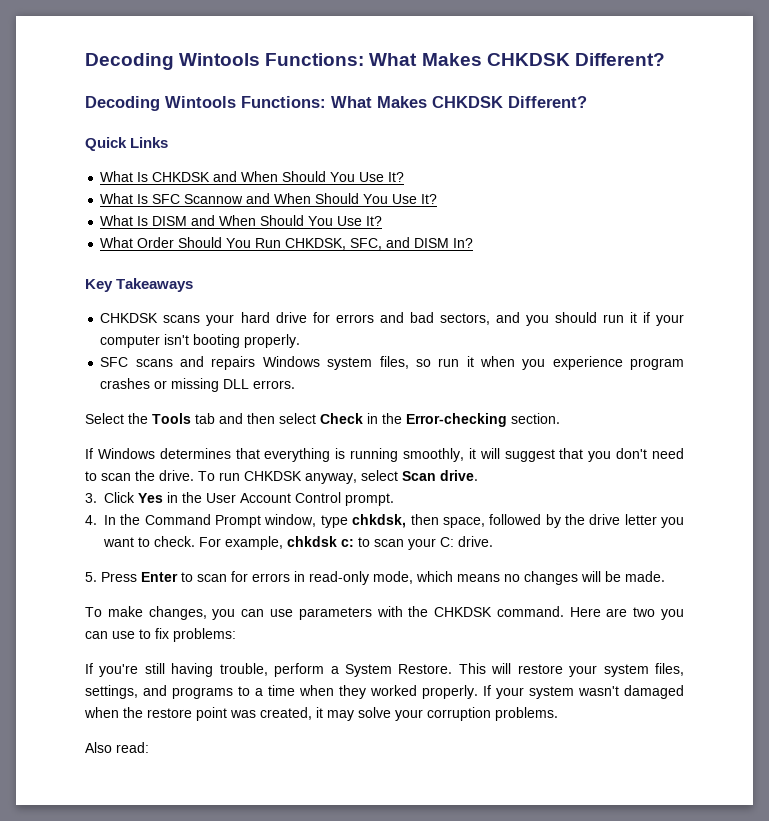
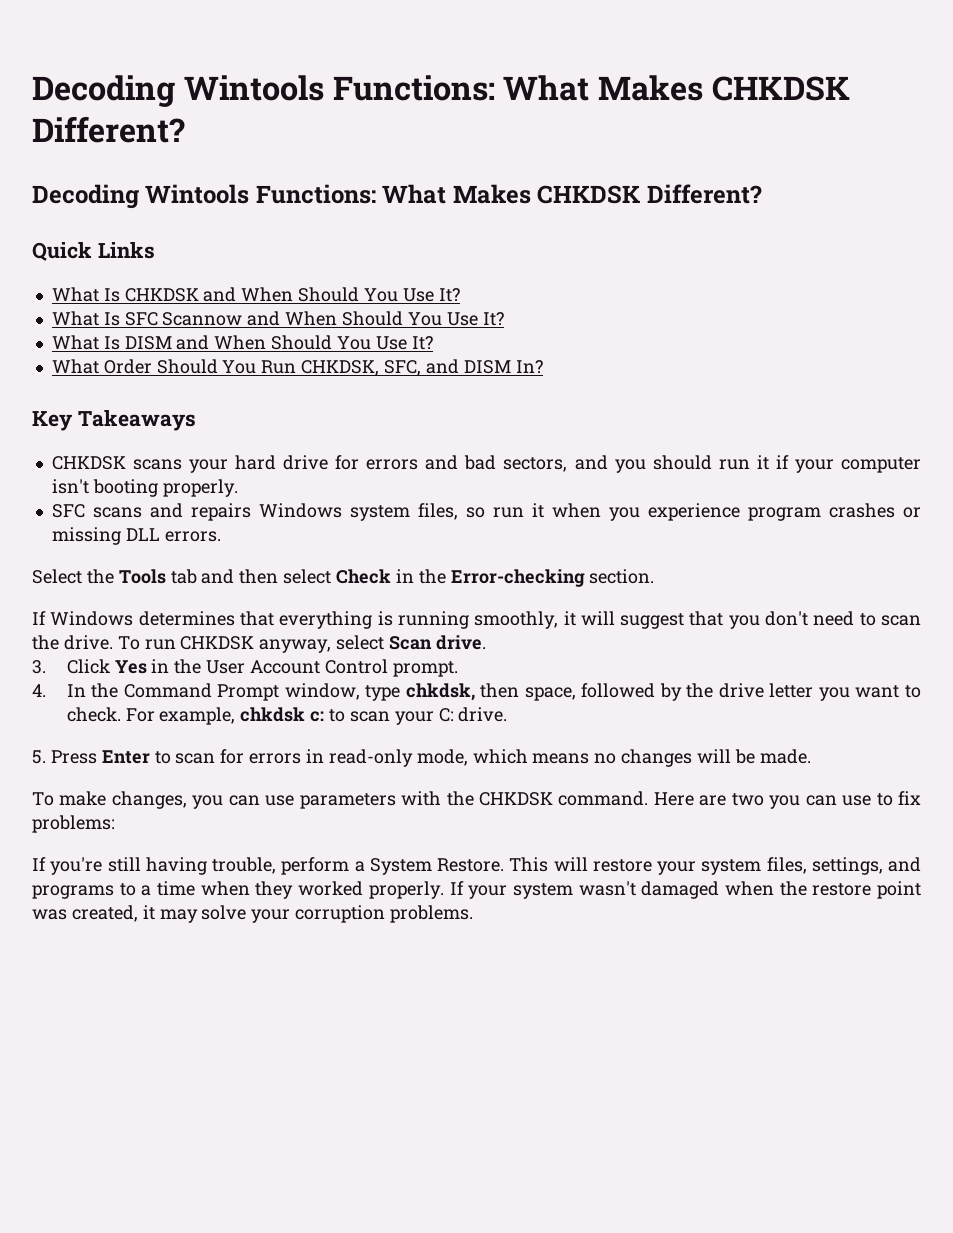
[85,742,149,753] // Also read: -> (474, 914) none

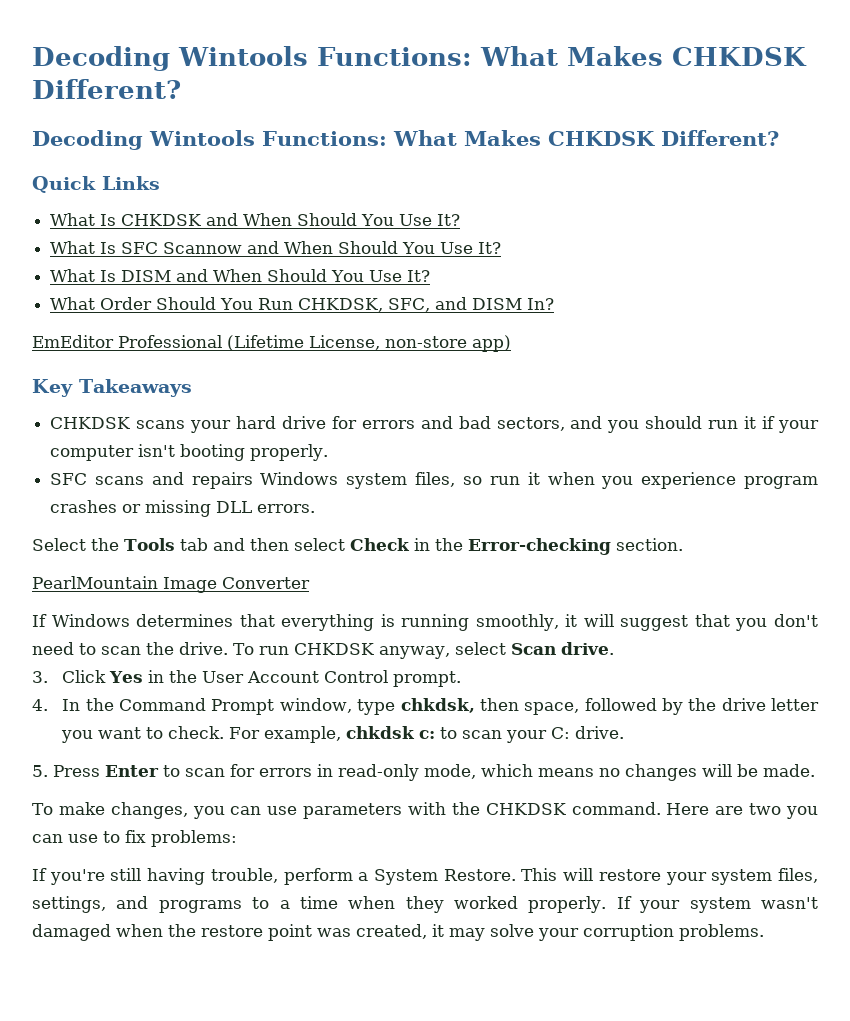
(543, 366) none -> [32,335,511,352] // EmEditor Professional (Lifetime License, non-store app)
(655, 576) none -> [32,576,310,593] // PearlMountain Image Converter

